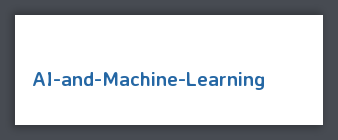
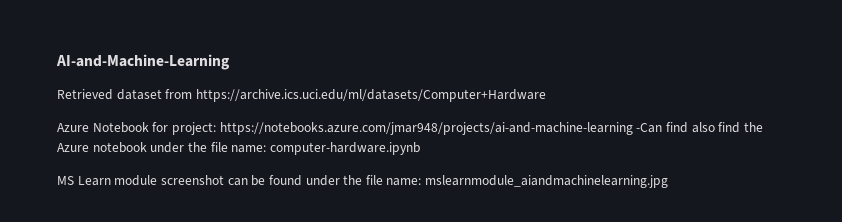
(265, 81) none -> [57,89,546,102] [57,122,763,135] [57,142,420,155] [57,175,669,188] // Retrieved dataset from https://archive.ics.uci.edu/ml/datasets/Computer+Hardware // Azure Notebook for project: https://notebooks.azure.com/jmar948/projects/ai-and-machine-learning -Can find also find the Azure notebook under the file name: computer-hardware.ipynb // MS Learn module screenshot can be found under the file name: mslearnmodule_aiandmachinelearning.jpg

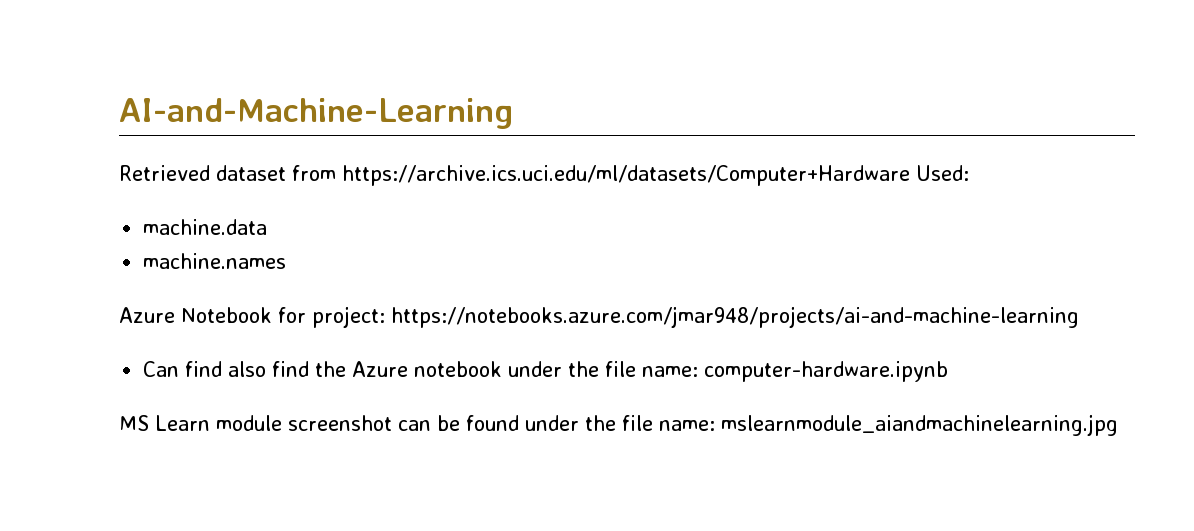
(546, 95) none -> [915,165,969,181] [143,219,268,235] [143,253,287,269] Used: // machine.data // machine.names
[636,123,663,133] -Can -> [143,361,180,377] // Can

